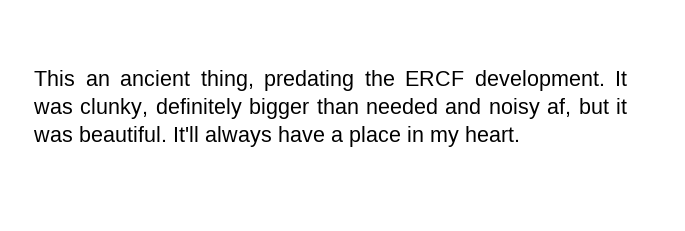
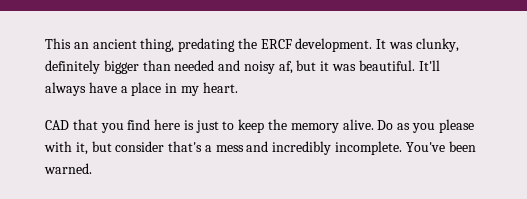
(520, 134) none -> [45,119,474,133] [44,141,476,155] [44,163,92,174] // CAD that you find here is just to keep the memory alive. Do as you please with it, but consider that's a mess and incredibly incomplete. You've been warned.

